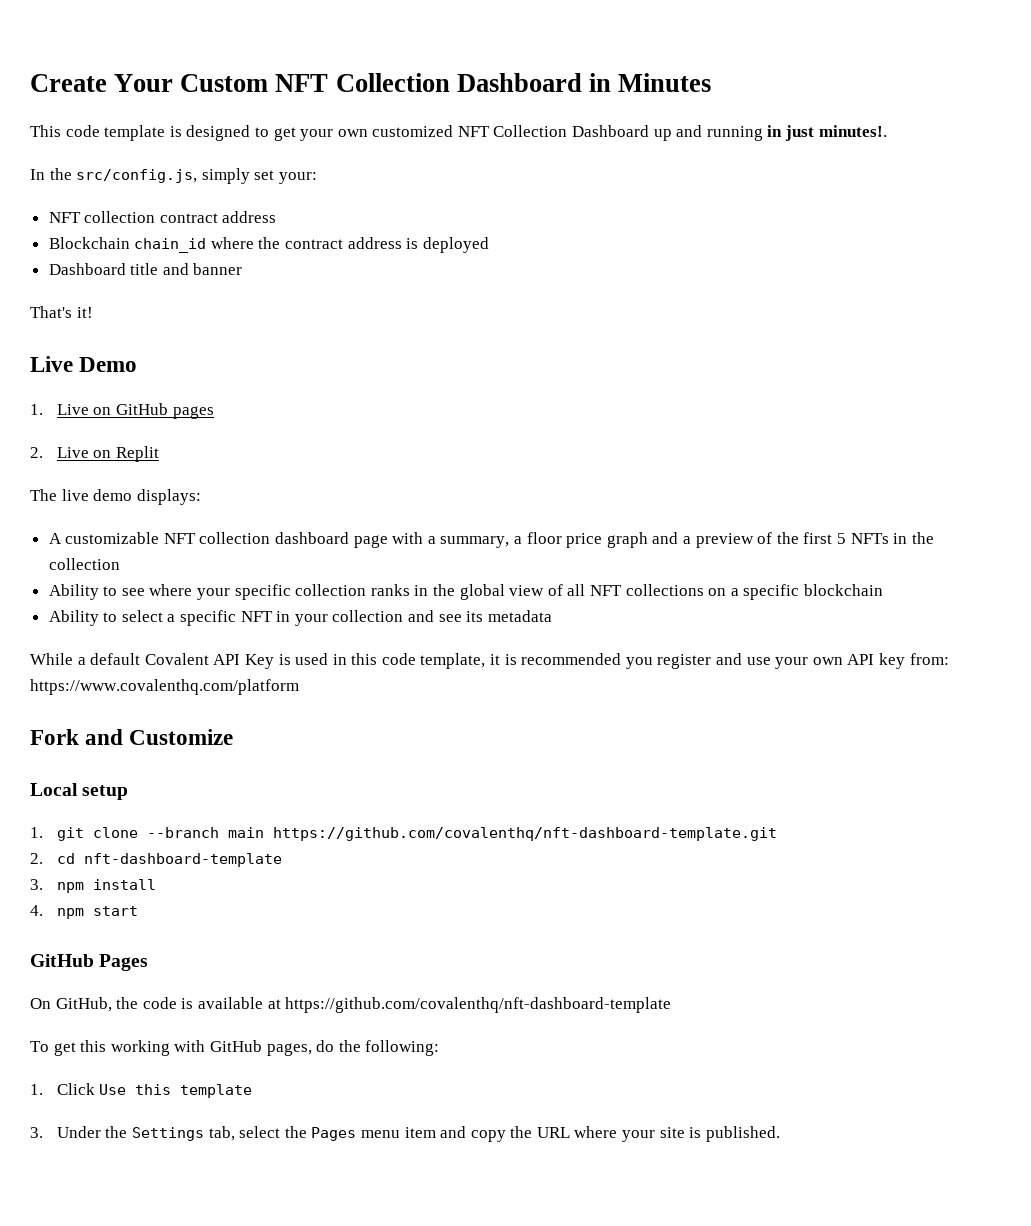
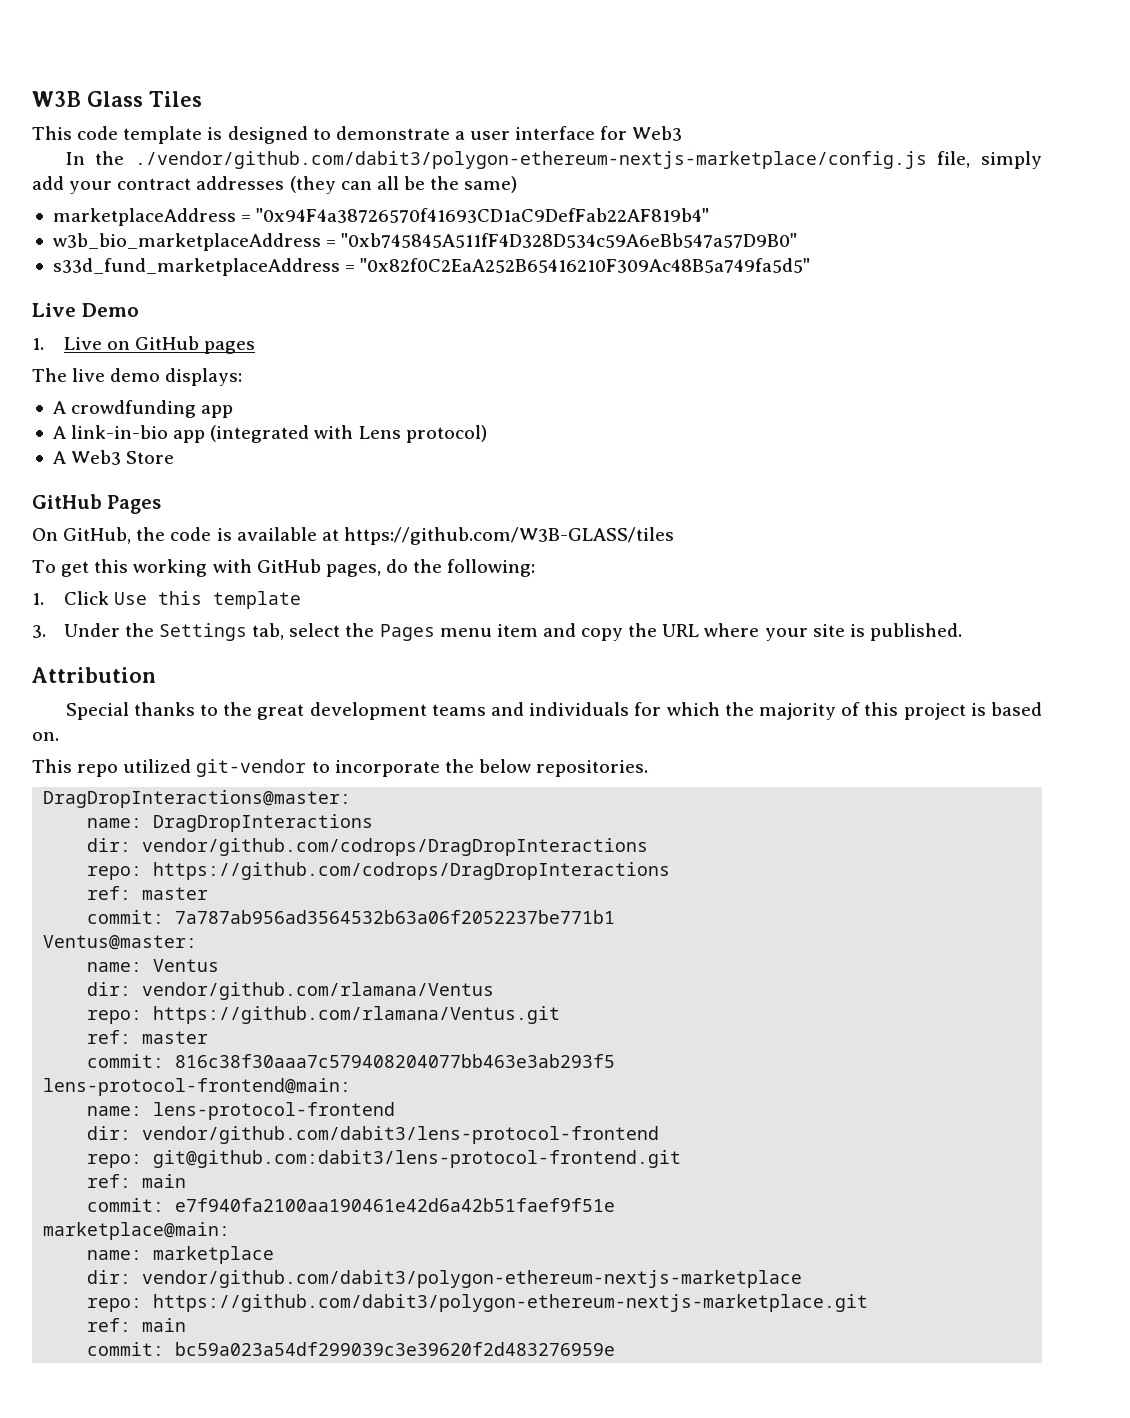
[30,73,712,92] Create Your Custom NFT Collection Dashboard in Minutes -> [32,91,202,107] W3B Glass Tiles
[273,125,887,141] [30,168,317,184] [48,211,277,223] [48,237,489,253] [48,263,243,275] [30,306,93,318] get your own customized NFT Collection Dashboard up and running in just minutes!. // In the src/config.js, simply set your: // NFT collection contract address // Blockchain chain_id where the contract address is deployed // Dashboard title and banner // That's it! -> [335,126,683,141] [65,151,1042,169] [32,176,518,194] [52,208,710,226] [52,233,798,251] [52,258,811,276] demonstrate a user interface for Web3 // In the ./vendor/github.com/dabit3/polygon-ethereum-nextjs-marketplace/config.js file, simply add your contract addresses (they can all be the same) // marketplaceAddress = "0x94F4a38726570f41693CD1aC9DefFab22AF819b4" // w3b_bio_marketplaceAddress = "0xb745845A511fF4D328D534c59A6eBb547a57D9B0" // s33d_fund_marketplaceAddress = "0x82f0C2EaA252B65416210F309Ac48B5a749fa5d5"
[30,446,159,462] // 2. Live on Replit -> (256, 347) none
[65,532,934,548] [48,558,120,570] [48,584,883,600] [48,610,552,626] [30,653,949,669] [30,679,299,695] [30,729,234,745] [30,783,129,800] [30,827,777,841] [30,853,282,867] [30,879,156,893] [30,905,138,919] customizable NFT collection dashboard page with a summary, a floor price graph and a preview of the first 5 NFTs in the collection // Ability to see where your specific collection ranks in the global view of all NFT collections on a specific blockchain // Ability to select a specific NFT in your collection and see its metadata // While a default Covalent API Key is used in this code template, it is recommended you register and use your own API key from: https://www.covalenthq.com/platform // Fork and Customize // Local setup // 1. git clone --branch main https://github.com/covalenthq/nft-dashboard-template.git // 2. cd nft-dashboard-template // 3. npm install // 4. npm start -> [71,400,234,418] [52,425,487,443] [52,450,175,465] crowdfunding app // A link-in-bio app (integrated with Lens protocol) // A Web3 Store
[285,997,672,1013] https://github.com/covalenthq/nft-dashboard-template -> [343,527,674,545] https://github.com/W3B-GLASS/tiles
(780, 1134) none -> [32,667,156,683] [65,702,1042,720] [32,732,59,741] [32,759,649,777] [43,790,352,808] [87,814,374,832] [87,838,649,856] [87,862,671,880] [87,886,209,900] [87,910,616,924] [43,935,198,950] [87,959,220,972] [87,982,495,1000] [87,1006,561,1024] [87,1030,209,1044] [87,1054,616,1068] [43,1078,352,1096] [87,1102,396,1120] [87,1126,660,1144] [87,1150,682,1168] [87,1174,187,1188] [87,1198,616,1212] [43,1222,231,1240] [87,1246,275,1264] [87,1270,803,1288] [87,1294,869,1312] [87,1318,187,1332] [87,1342,616,1356] // Attribution // Special thanks to the great development teams and individuals for which the majority of this project is based on. // This repo utilized git-vendor to incorporate the below repositories. // DragDropInteractions@master: // name: DragDropInteractions // dir: vendor/github.com/codrops/DragDropInteractions // repo: https://github.com/codrops/DragDropInteractions // ref: master // commit: 7a787ab956ad3564532b63a06f2052237be771b1 // Ventus@master: // name: Ventus // dir: vendor/github.com/rlamana/Ventus // repo: https://github.com/rlamana/Ventus.git // ref: master // commit: 816c38f30aaa7c579408204077bb463e3ab293f5 // lens-protocol-frontend@main: // name: lens-protocol-frontend // dir: vendor/github.com/dabit3/lens-protocol-frontend // repo: git@github.com:dabit3/lens-protocol-frontend.git // ref: main // commit: e7f940fa2100aa190461e42d6a42b51faef9f51e // marketplace@main: // name: marketplace // dir: vendor/github.com/dabit3/polygon-ethereum-nextjs-marketplace // repo: https://github.com/dabit3/polygon-ethereum-nextjs-marketplace.git // ref: main // commit: bc59a023a54df299039c3e39620f2d483276959e

